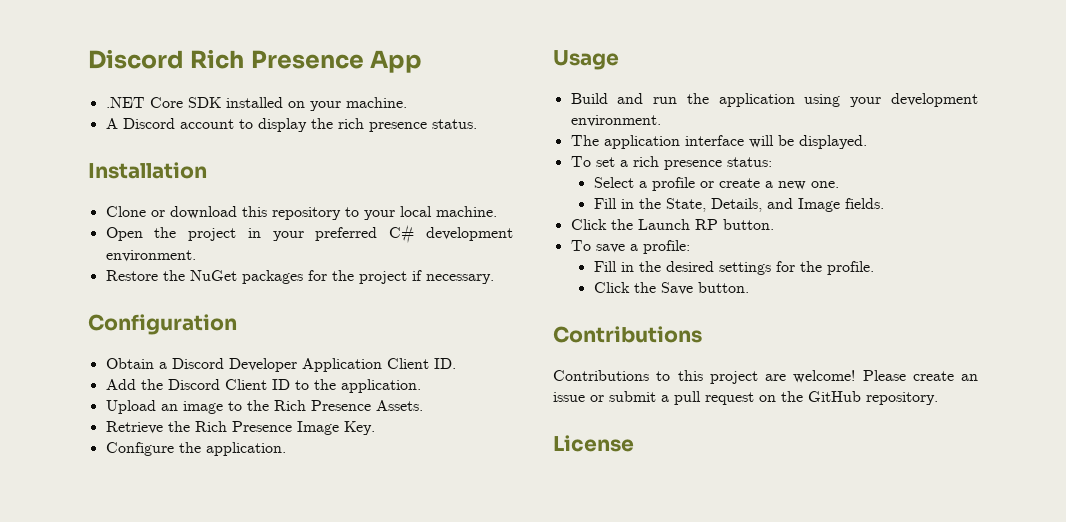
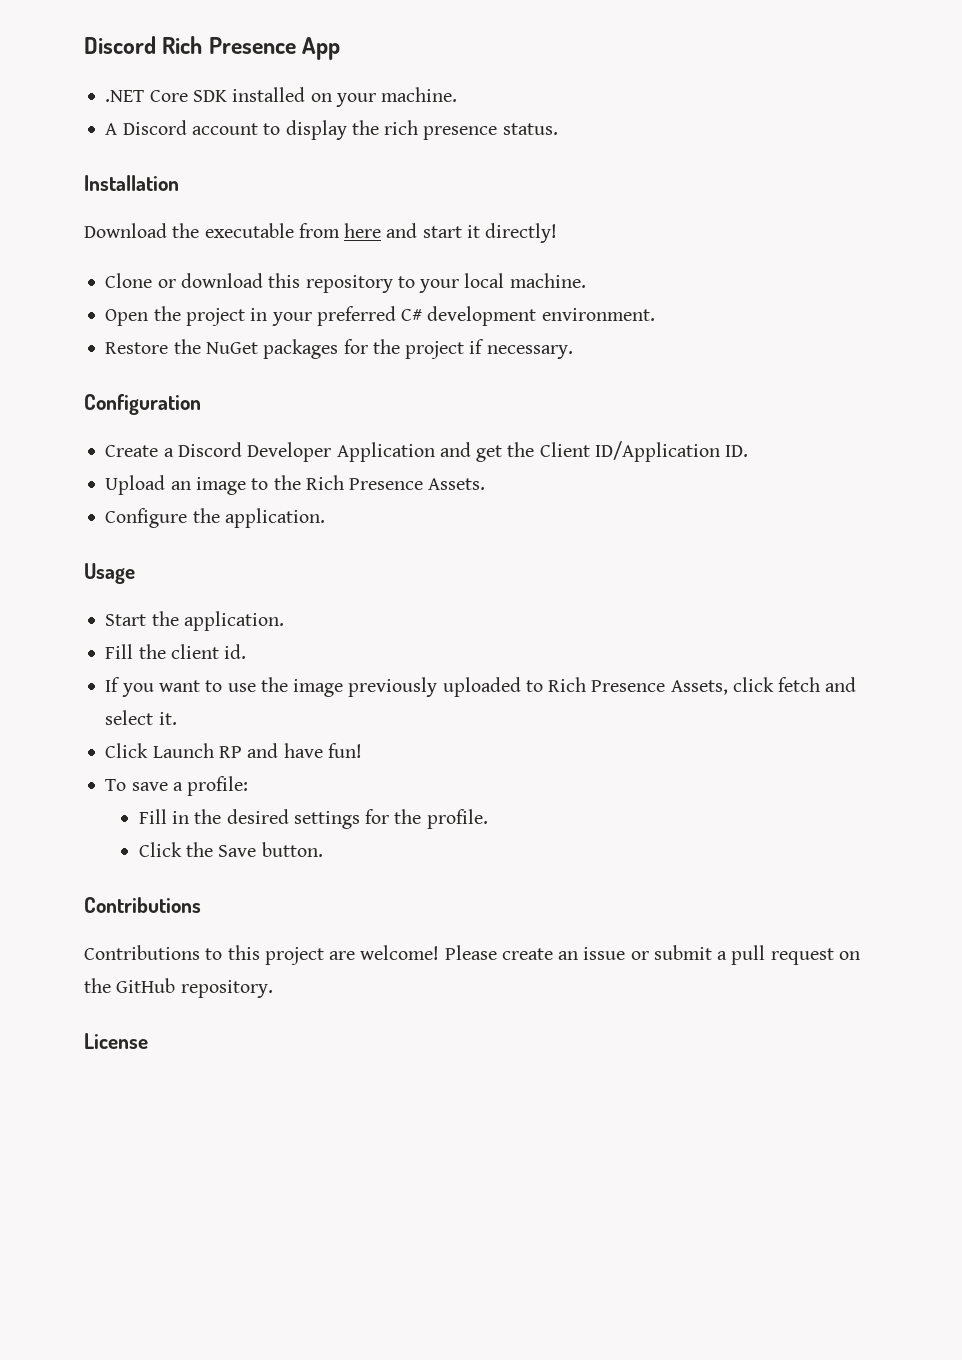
(207, 170) none -> [84,223,558,243] // Download the executable from here and start it directly!
[105,358,154,369] Obtain -> [105,445,159,457] Create
[386,358,456,369] [105,379,421,393] Client ID. // Add the Discord Client ID to the application. -> [439,441,749,462] and get the Client ID/Application ID.
[105,421,375,435] [105,442,286,456] [553,50,619,70] [570,93,978,107] [570,115,661,127] [570,135,867,149] [570,156,772,170] [593,177,839,191] [593,198,884,212] [570,219,633,230] Retrieve the Rich Presence Image Key. // Configure the application. // Usage // Build and run the application using your development environment. // The application interface will be displayed. // To set a rich presence status: // Select a profile or create a new one. // Fill in the State, Details, and Image fields. // Click the -> [105,508,325,528] [84,563,135,584] [105,611,284,631] [105,644,247,659] [105,677,857,697] [105,710,177,725] [105,743,149,758] Configure the application. // Usage // Start the application. // Fill the client id. // If you want to use the image previously uploaded to Rich Presence Assets, click fetch and select it. // Click
[722,219,774,230] button. -> [247,743,362,758] and have fun!

